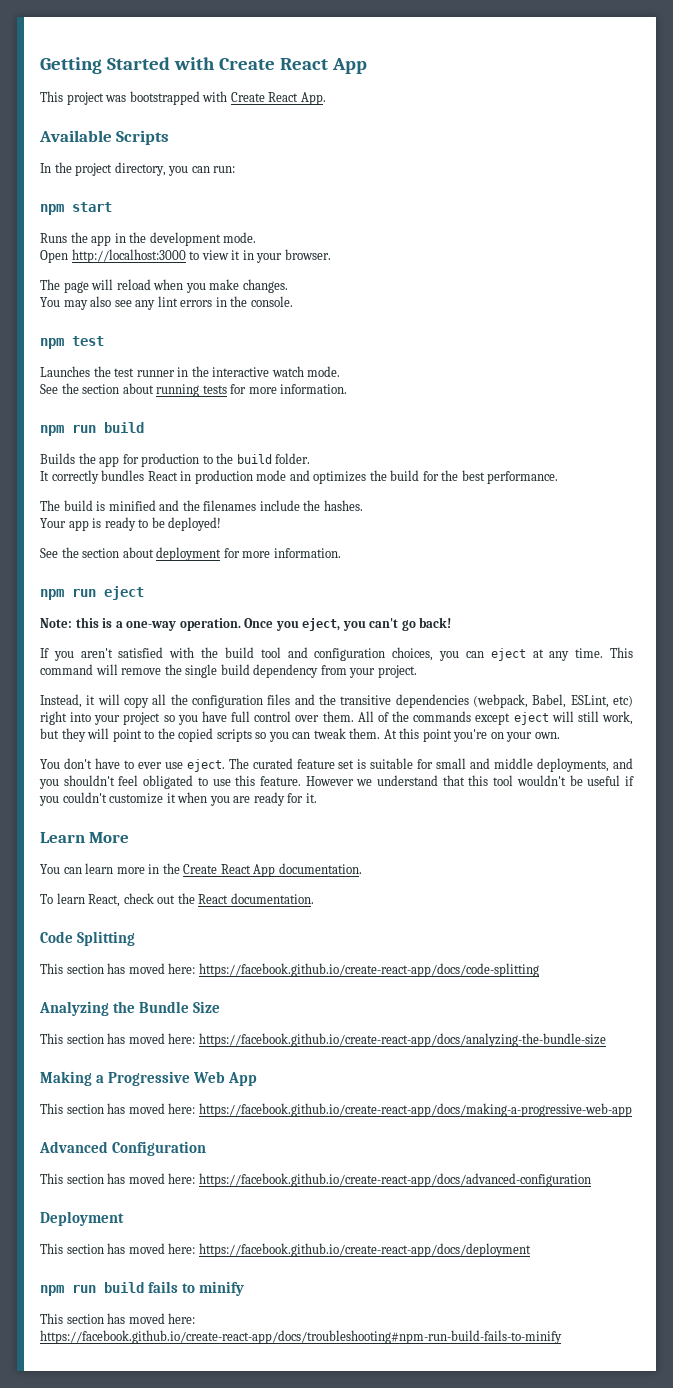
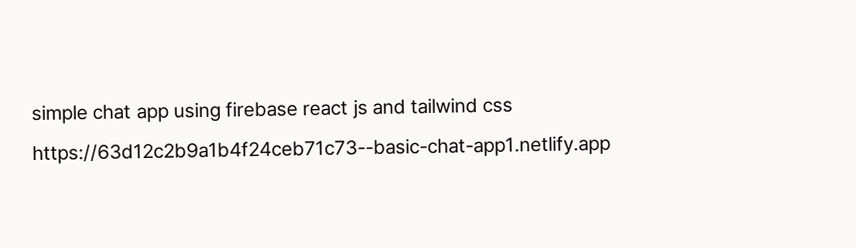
[40,57,367,74] [40,91,326,105] [39,130,170,145] [40,162,236,176] [40,202,112,215] [40,232,257,246] [40,249,331,263] [40,279,288,293] [40,296,293,310] [40,336,104,349] [40,366,341,377] [40,383,348,397] [40,422,144,436] [40,453,311,467] [40,470,559,484] [40,500,363,511] [40,517,222,531] [40,547,341,561] [40,586,144,600] [40,617,452,631] [40,647,633,661] [40,664,417,678] [40,694,633,708] [40,711,633,725] [40,728,560,742] [40,758,634,772] [39,775,634,789] [39,792,317,806] [40,832,130,843] [40,863,362,877] [40,893,314,907] [40,931,135,946] [40,963,539,977] [39,1001,220,1016] [40,1033,606,1047] [40,1071,257,1086] [40,1103,632,1117] [39,1141,206,1156] [40,1173,591,1187] [40,1211,124,1226] [40,1243,531,1257] [40,1281,244,1296] [40,1313,196,1324] [40,1330,562,1344] Getting Started with Create React App // This project was bootstrapped with Create React App. // Available Scripts // In the project directory, you can run: // npm start // Runs the app in the development mode. // Open http://localhost:3000 to view it in your browser. // The page will reload when you make changes. // You may also see any lint errors in the console. // npm test // Launches the test runner in the interactive watch mode. // See the section about running tests for more information. // npm run build // Builds the app for production to the build folder. // It correctly bundles React in production mode and optimizes the build for the best performance. // The build is minified and the filenames include the hashes. // Your app is ready to be deployed! // See the section about deployment for more information. // npm run eject // Note: this is a one-way operation. Once you eject, you can't go back! // If you aren't satisfied with the build tool and configuration choices, you can eject at any time. This command will remove the single build dependency from your project. // Instead, it will copy all the configuration files and the transitive dependencies (webpack, Babel, ESLint, etc) right into your project so you have full control over them. All of the commands except eject will still work, but they will point to the copied scripts so you can tweak them. At this point you're on your own. // You don't have to ever use eject. The curated feature set is suitable for small and middle deployments, and you shouldn't feel obligated to use this feature. However we understand that this tool wouldn't be useful if you couldn't customize it when you are ready for it. // Learn More // You can learn more in the Create React App documentation. // To learn React, check out the React documentation. // Code Splitting // This section has moved here: https://facebook.github.io/create-react-app/docs/code-splitting // Analyzing the Bundle Size // This section has moved here: https://facebook.github.io/create-react-app/docs/analyzing-the-bundle-size // Making a Progressive Web App // This section has moved here: https://facebook.github.io/create-react-app/docs/making-a-progressive-web-app // Advanced Configuration // This section has moved here: https://facebook.github.io/create-react-app/docs/advanced-configuration // Deployment // This section has moved here: https://facebook.github.io/create-react-app/docs/deployment // npm run build fails to minify // This section has moved here: https://facebook.github.io/create-react-app/docs/troubleshooting#npm-run-build-fails-to-minify -> [31,97,514,125] [32,134,611,165] simple chat app using firebase react js and tailwind css // https://63d12c2b9a1b4f24ceb71c73--basic-chat-app1.netlify.app

